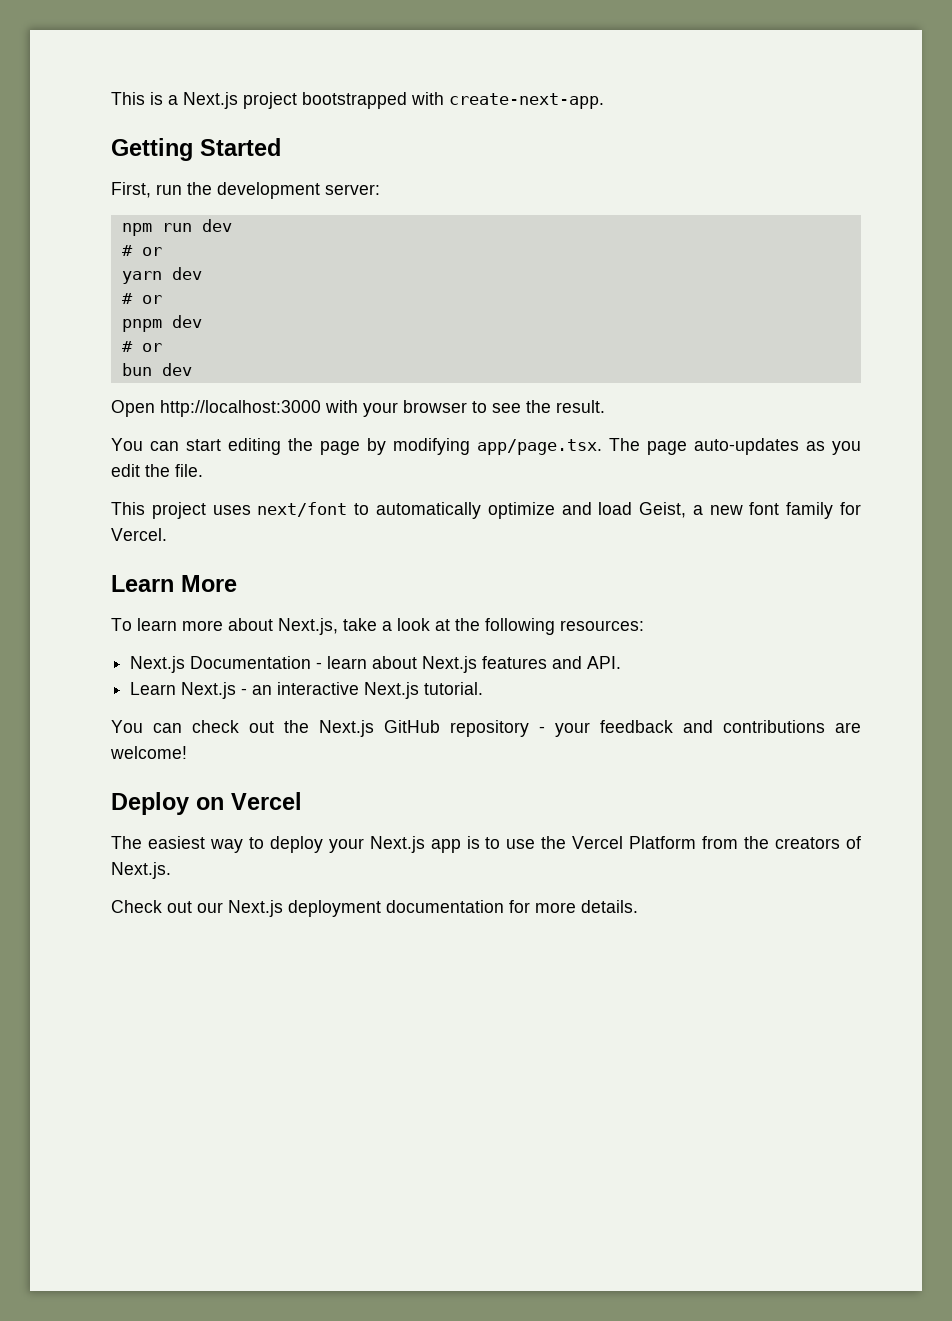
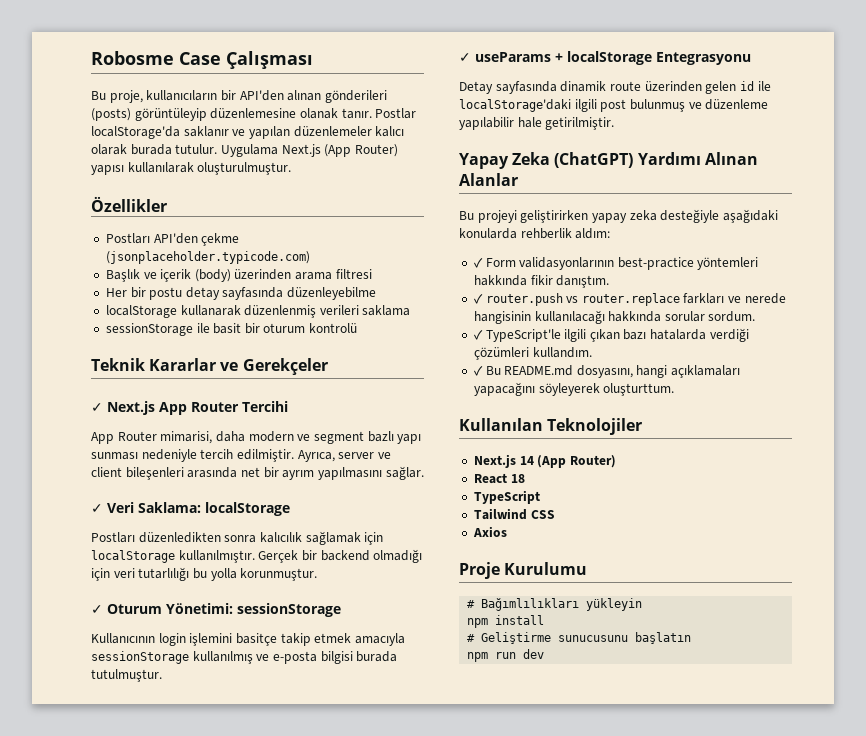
[111,92,604,109] [111,138,281,161] [111,182,380,199] [121,219,232,236] [121,245,162,256] [121,267,202,284] [121,293,162,304] [121,315,202,332] [121,341,162,352] [121,363,192,376] [111,400,605,417] [111,438,861,455] [111,464,203,477] [111,502,862,519] [111,528,167,541] [111,575,237,592] [111,618,644,635] [130,656,622,673] [130,682,484,699] [111,720,861,737] [110,746,187,759] [111,792,302,815] [111,836,862,853] [111,862,171,879] [111,900,638,917] This is a Next.js project bootstrapped with create-next-app. // Getting Started // First, run the development server: // npm run dev // # or // yarn dev // # or // pnpm dev // # or // bun dev // Open http://localhost:3000 with your browser to see the result. // You can start editing the page by modifying app/page.tsx. The page auto-updates as you edit the file. // This project uses next/font to automatically optimize and load Geist, a new font family for Vercel. // Learn More // To learn more about Next.js, take a look at the following resources: // Next.js Documentation - learn about Next.js features and API. // Learn Next.js - an interactive Next.js tutorial. // You can check out the Next.js GitHub repository - your feedback and contributions are welcome! // Deploy on Vercel // The easiest way to deploy your Next.js app is to use the Vercel Platform from the creators of Next.js. // Check out our Next.js deployment documentation for more details. -> [91,51,313,69] [91,90,387,103] [91,108,417,121] [91,126,405,139] [91,144,398,157] [91,162,292,175] [91,196,167,212] [105,233,240,246] [105,251,310,264] [105,269,372,282] [105,287,377,300] [105,305,411,318] [105,323,358,336] [91,358,328,375] [91,401,288,415] [91,431,422,444] [91,449,391,462] [91,466,424,480] [91,502,290,516] [91,531,384,545] [91,549,423,563] [91,567,318,581] [91,603,341,617] [91,633,405,646] [91,651,398,664] [91,669,162,682] [459,51,751,65] [459,81,771,94] [459,99,769,112] [459,117,615,130] [459,152,758,169] [459,173,518,186] [459,209,778,223] [459,228,611,239] [473,257,759,270] [473,275,610,288] [473,293,786,306] [473,310,756,324] [473,328,749,342] [473,347,592,360] [473,365,741,378] [473,382,675,396] [459,418,643,435] [473,454,616,468] [473,473,525,484] [473,490,540,504] [473,508,555,520] [472,526,507,537] [459,562,588,579] [467,598,643,611] [467,615,545,628] [467,632,692,644] [467,649,545,662] Robosme Case Çalışması // Bu proje, kullanıcıların bir API'den alınan gönderileri (posts) görüntüleyip düzenlemesine olanak tanır. Postlar localStorage'da saklanır ve yapılan düzenlemeler kalıcı olarak burada tutulur. Uygulama Next.js (App Router) yapısı kullanılarak oluşturulmuştur. // Özellikler // Postları API'den çekme (jsonplaceholder.typicode.com) // Başlık ve içerik (body) üzerinden arama filtresi // Her bir postu detay sayfasında düzenleyebilme // localStorage kullanarak düzenlenmiş verileri saklama // sessionStorage ile basit bir oturum kontrolü // Teknik Kararlar ve Gerekçeler // ✓ Next.js App Router Tercihi // App Router mimarisi, daha modern ve segment bazlı yapı sunması nedeniyle tercih edilmiştir. Ayrıca, server ve client bileşenleri arasında net bir ayrım yapılmasını sağlar. // ✓ Veri Saklama: localStorage // Postları düzenledikten sonra kalıcılık sağlamak için localStorage kullanılmıştır. Gerçek bir backend olmadığı için veri tutarlılığı bu yolla korunmuştur. // ✓ Oturum Yönetimi: sessionStorage // Kullanıcının login işlemini basitçe takip etmek amacıyla sessionStorage kullanılmış ve e-posta bilgisi burada tutulmuştur. // ✓ useParams + localStorage Entegrasyonu // Detay sayfasında dinamik route üzerinden gelen id ile localStorage'daki ilgili post bulunmuş ve düzenleme yapılabilir hale getirilmiştir. // Yapay Zeka (ChatGPT) Yardımı Alınan Alanlar // Bu projeyi geliştirirken yapay zeka desteğiyle aşağıdaki konularda rehberlik aldım: // ✓ Form validasyonlarının best-practice yöntemleri hakkında fikir danıştım. // ✓ router.push vs router.replace farkları ve nerede hangisinin kullanılacağı hakkında sorular sordum. // ✓ TypeScript'le ilgili çıkan bazı hatalarda verdiği çözümleri kullandım. // ✓ Bu README.md dosyasını, hangi açıklamaları yapacağını söyleyerek oluşturttum. // Kullanılan Teknolojiler // Next.js 14 (App Router) // React 18 // TypeScript // Tailwind CSS // Axios // Proje Kurulumu // # Bağımlılıkları yükleyin // npm install // # Geliştirme sunucusunu başlatın // npm run dev

